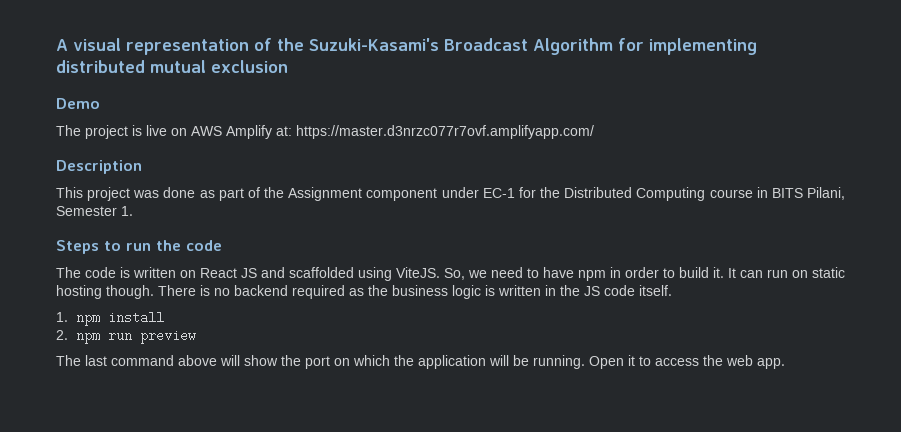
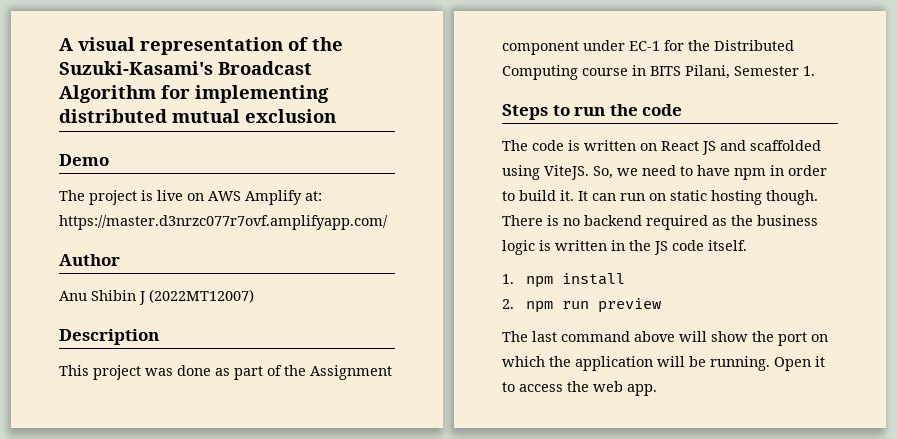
(594, 132) none -> [59,254,120,266] [59,289,254,305] // Author // Anu Shibin J (2022MT12007)

